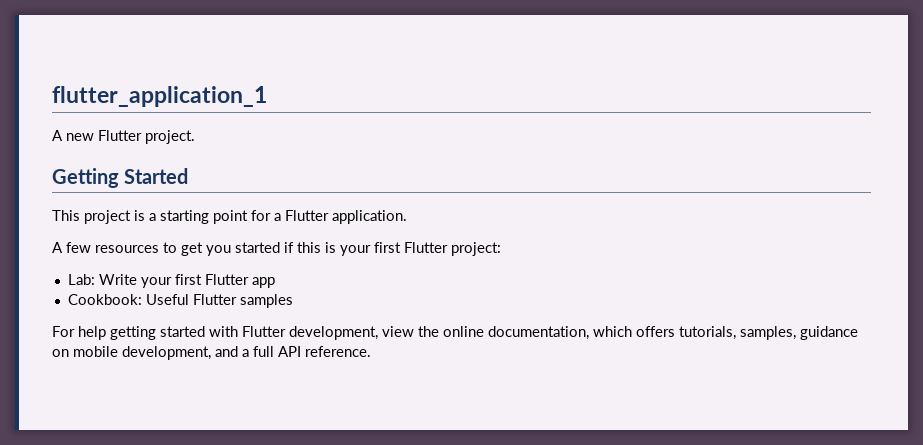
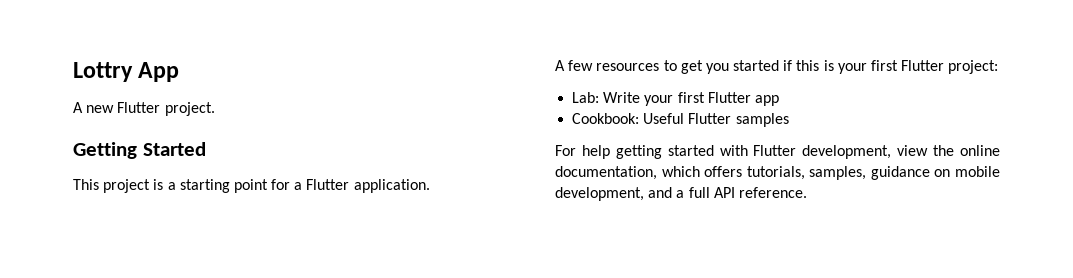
[52,86,267,107] flutter_application_1 -> [73,62,180,82] Lottry App

